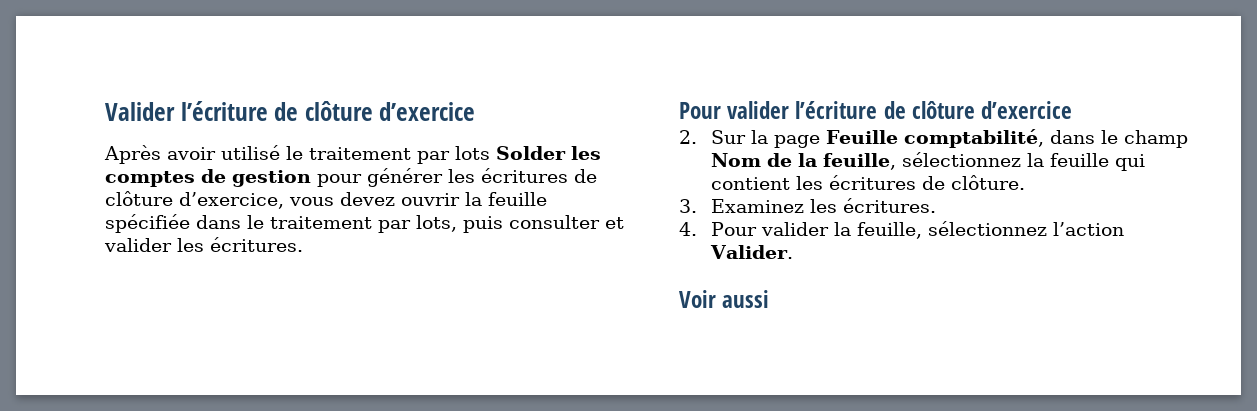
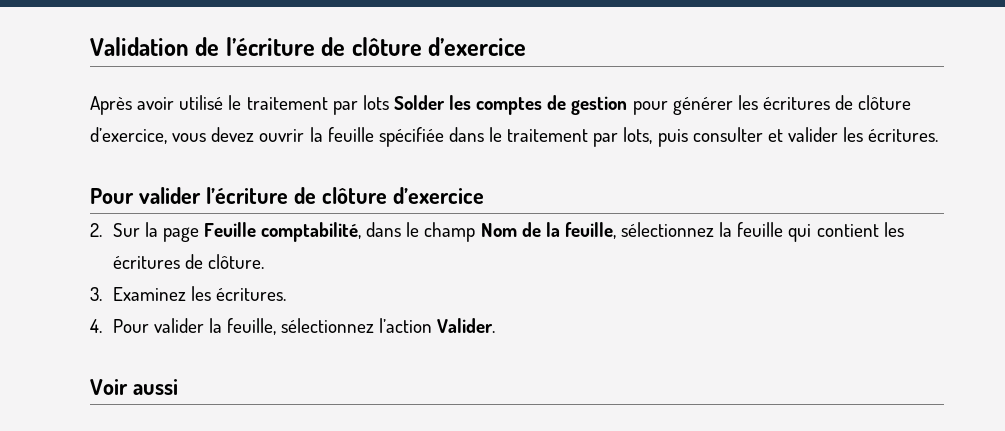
[105,102,175,121] Valider -> [90,37,220,56] Validation de

